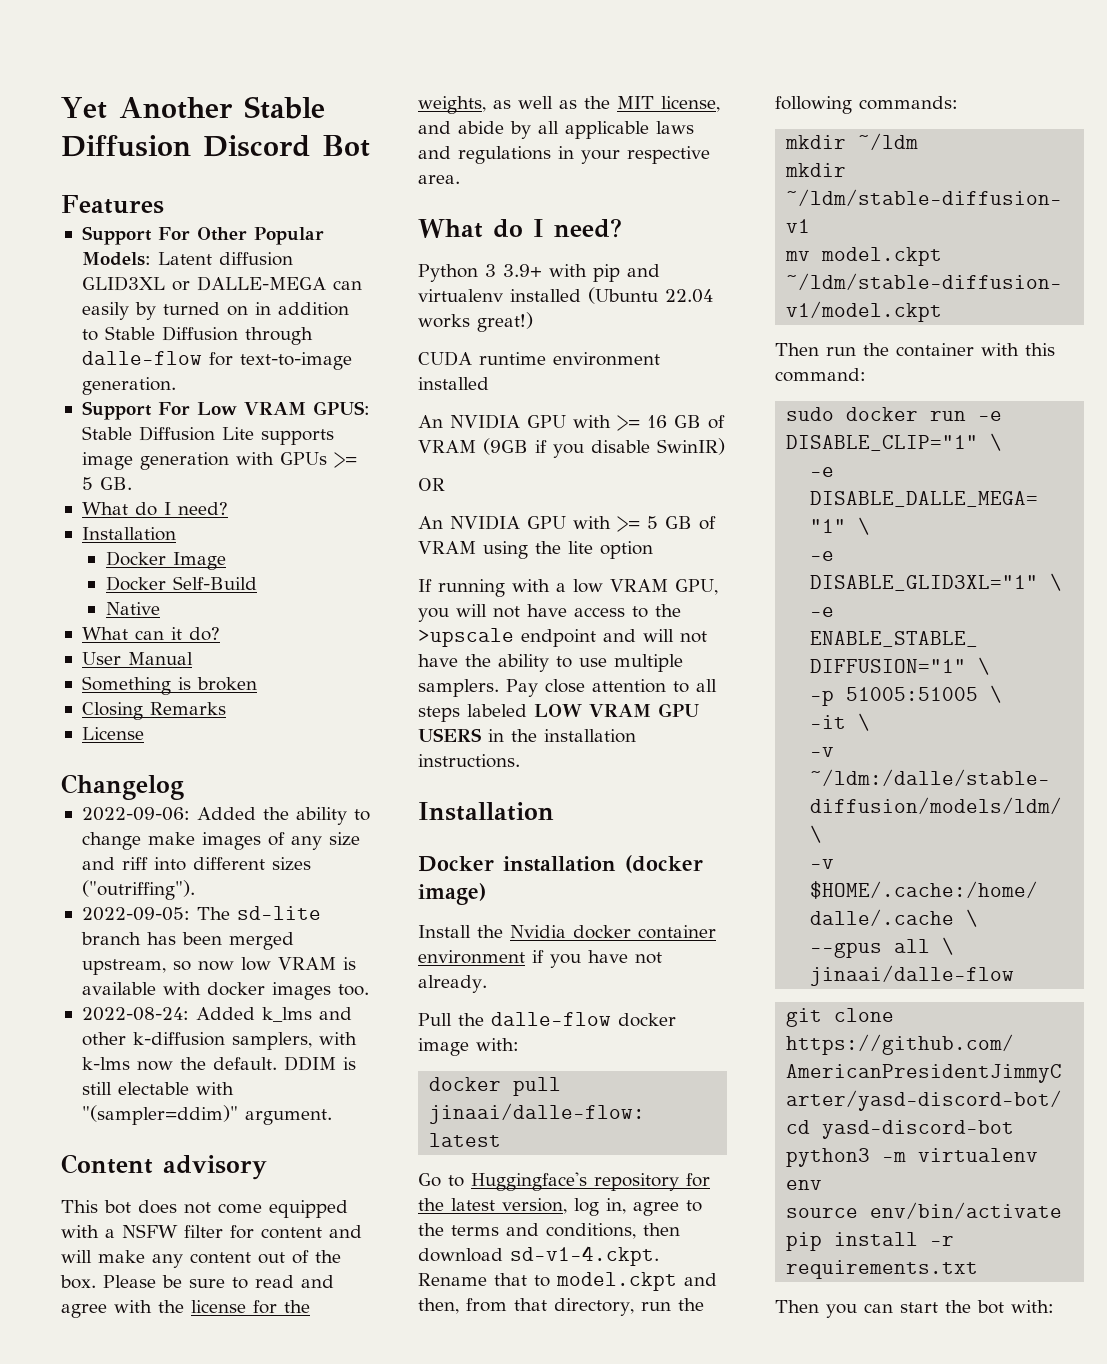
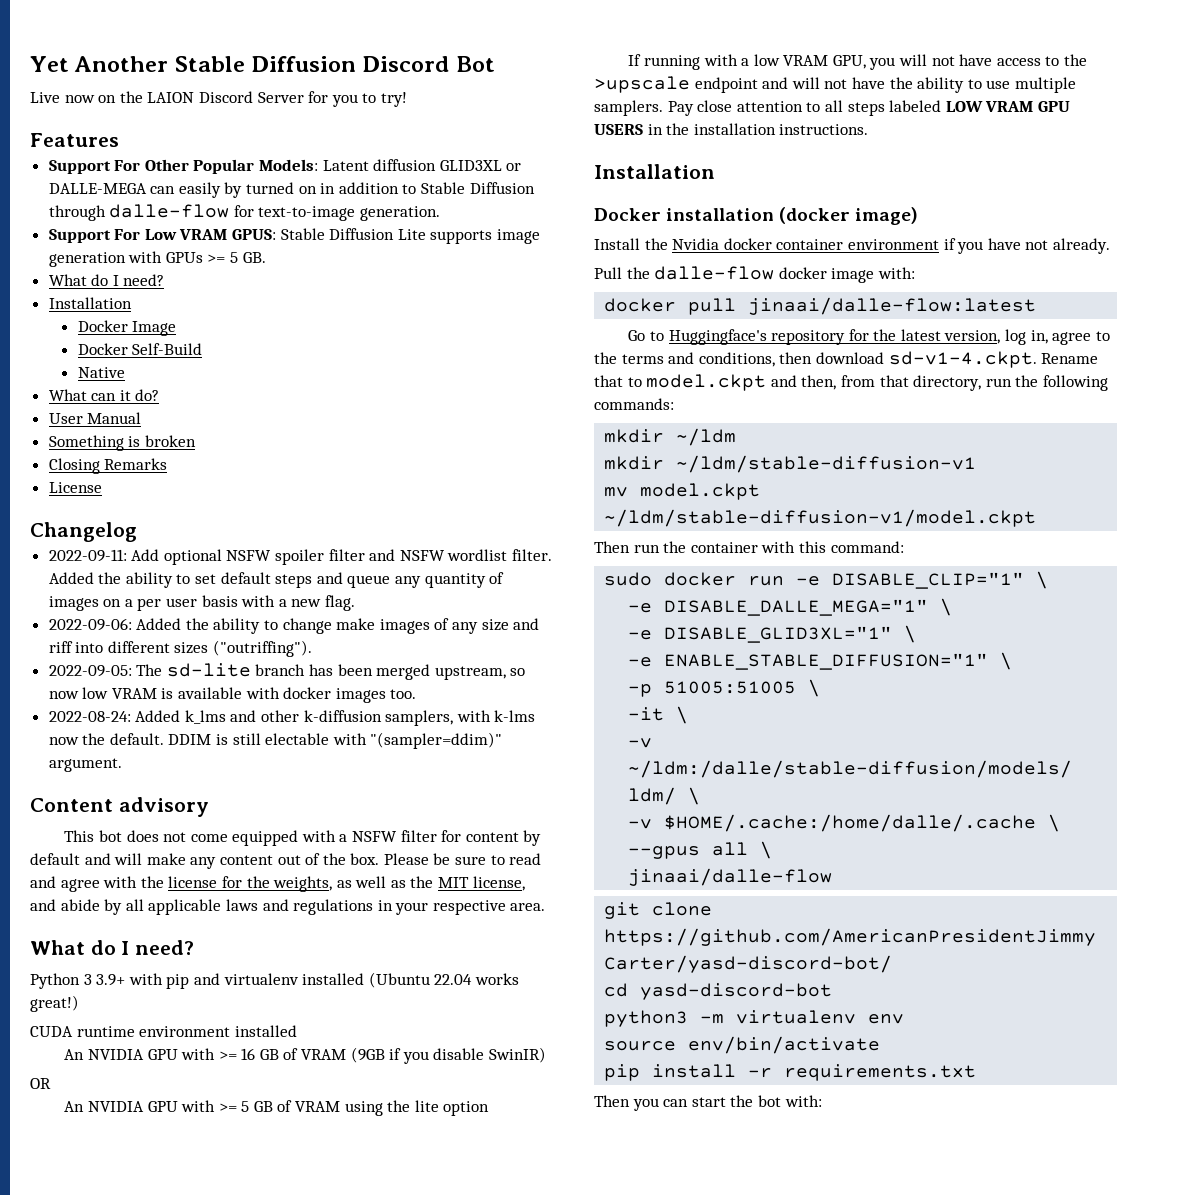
(370, 146) none -> [30,91,407,107] // Live now on the LAION Discord Server for you to try!
(184, 787) none -> [48,549,553,565] [48,572,505,588] [48,595,356,611] // 2022-09-11: Add optional NSFW spoiler filter and NSFW wordlist filter. Added the ability to set default steps and queue any quantity of images on a per user basis with a new flag.
(322, 1233) none -> [523,830,542,846] [30,853,80,865] by default

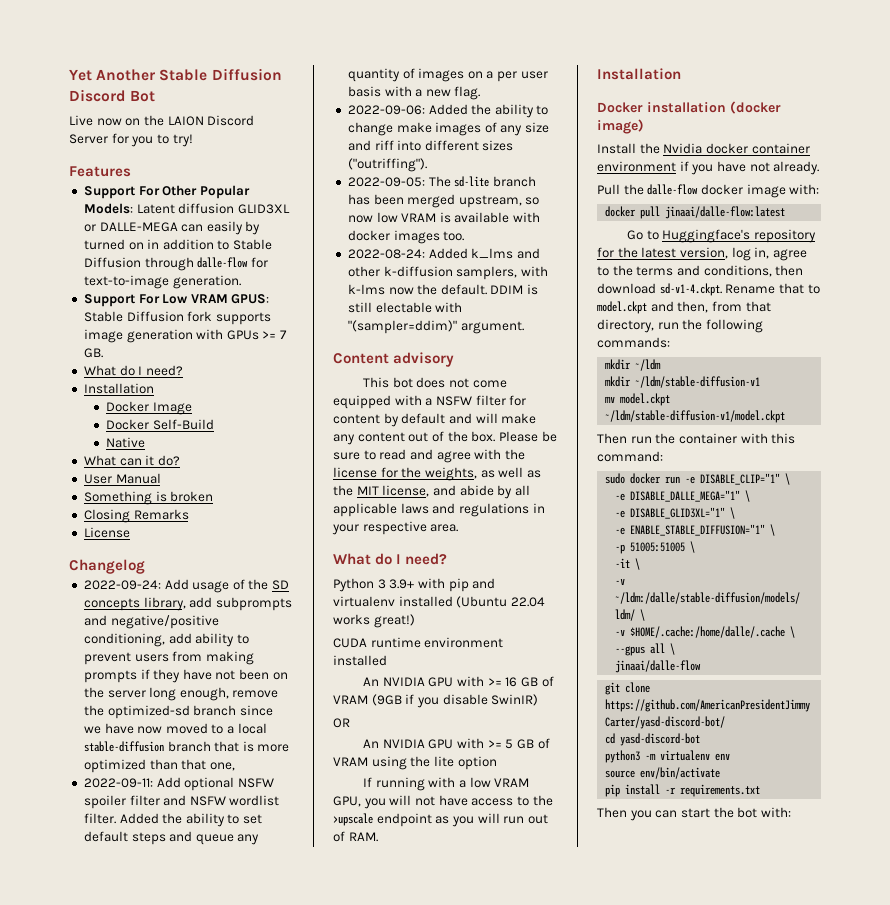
[397,229,426,240] Lite -> [187,311,213,322] fork
[230,252,239,263] 5 -> [280,330,288,339] 7
(137, 532) none -> [83,579,290,593] [83,597,292,611] [83,615,219,629] [83,633,249,647] [83,651,254,665] [83,669,288,683] [83,687,279,701] [83,705,273,719] [83,723,267,734] [83,741,290,752] [83,759,235,773] // 2022-09-24: Add usage of the SD concepts library, add subprompts and negative/positive conditioning, add ability to prevent users from making prompts if they have not been on the server long enough, remove the optimized-sd branch since we have now moved to a local stable-diffusion branch that is more optimized than that one,
[762,77,1076,93] [594,100,1070,116] [594,123,869,135] and will not have the ability to use multiple samplers. Pay close attention to all steps labeled LOW VRAM GPU USERS in the installation instructions. -> [435,813,548,827] [333,831,378,842] as you will run out of RAM.

